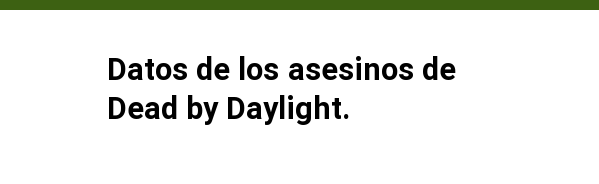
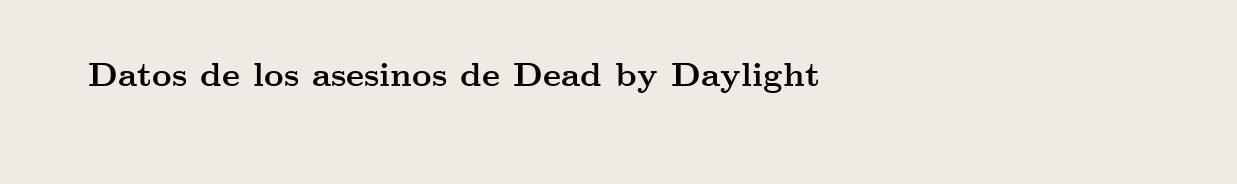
[226,95,351,125] Daylight. -> [671,63,820,93] Daylight

